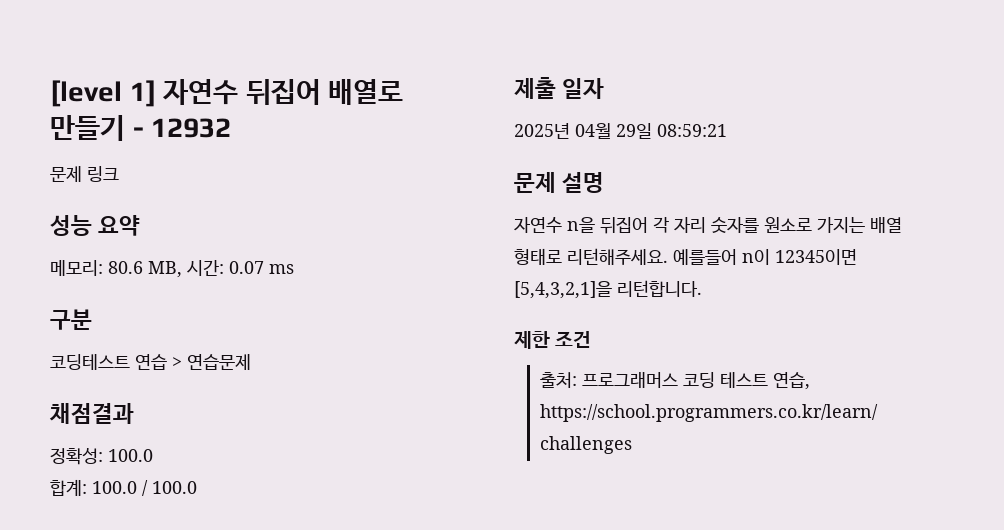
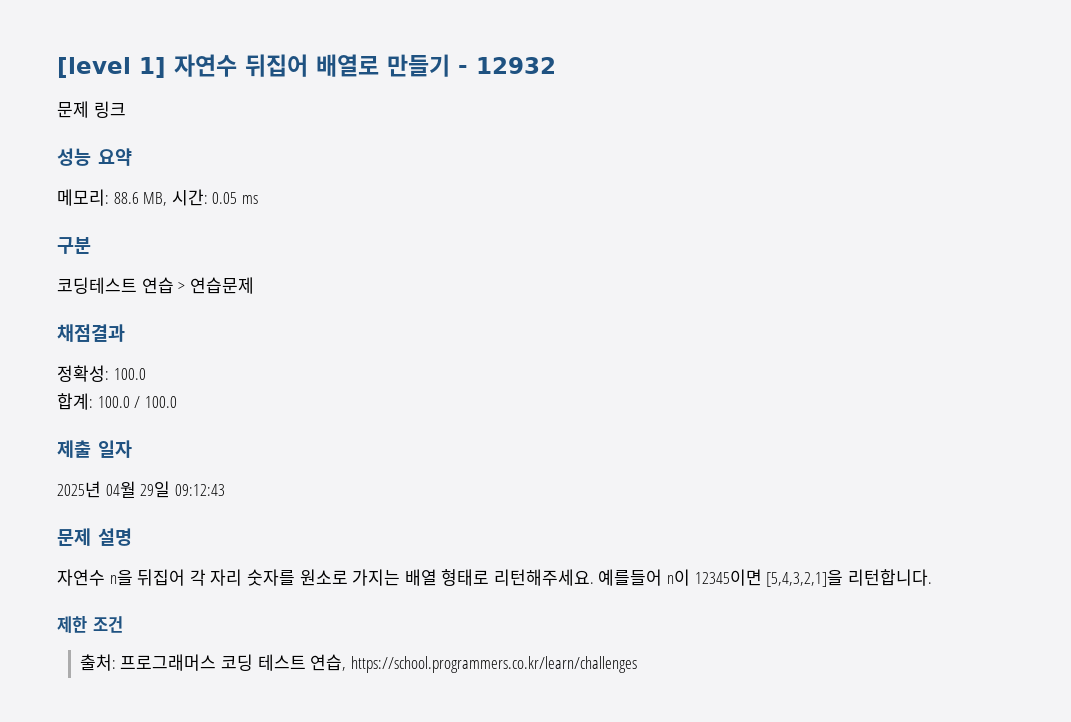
[108,261,143,274] 80.6 -> [113,192,139,204] 88.6
[229,261,264,274] 0.07 -> [212,192,238,204] 0.05
[657,124,727,137] 08:59:21 -> [174,484,225,496] 09:12:43

